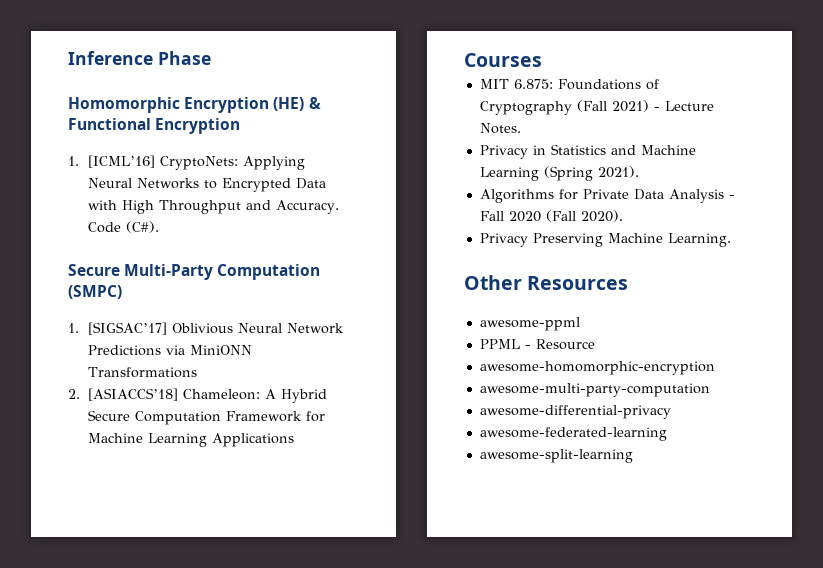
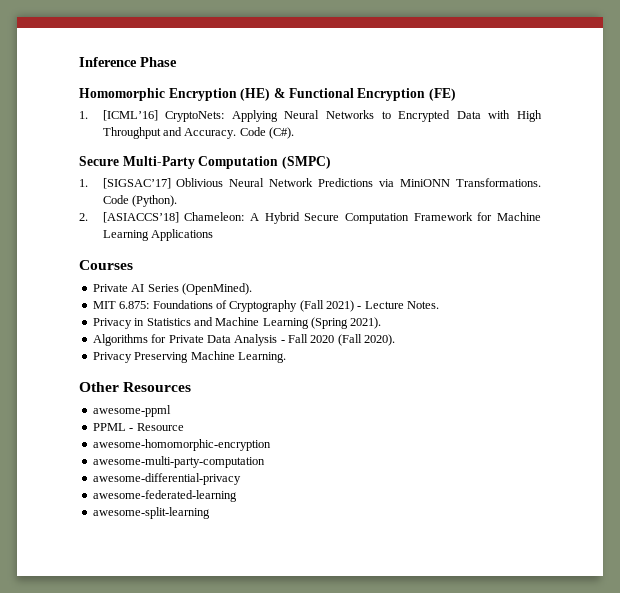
(241, 126) none -> [428,88,456,101] (FE)
[88,367,198,378] Transformations -> [456,178,541,187] [102,195,177,207] Transformations. Code (Python).
(542, 60) none -> [92,283,252,295] // Private AI Series (OpenMined).

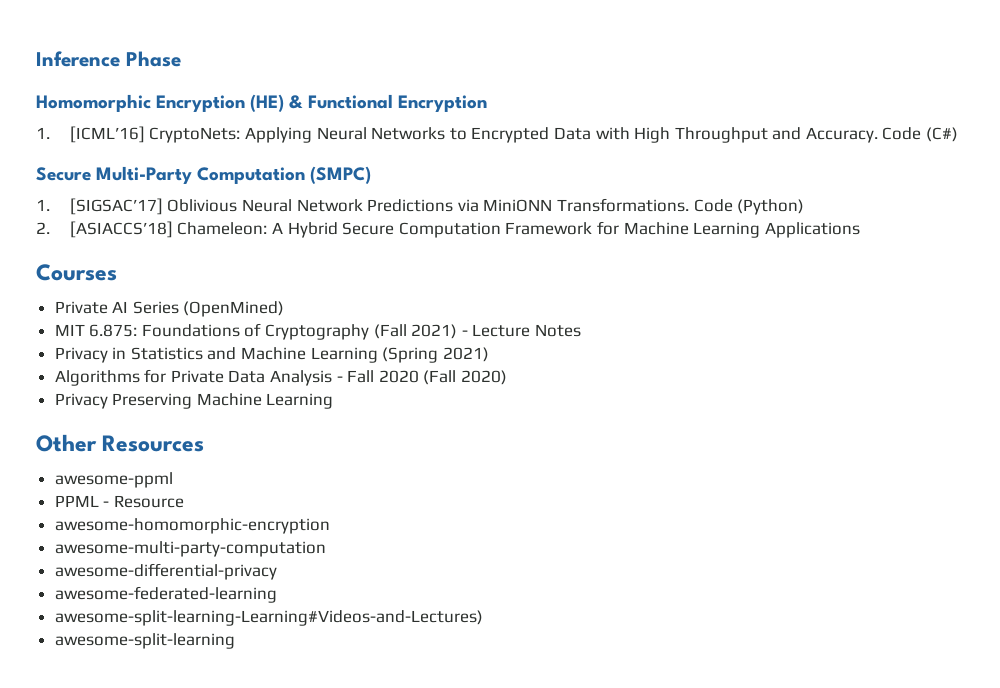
[428,88,456,101] (FE) -> (487, 103) none
[269,127,295,139] (C#). -> [926,127,959,142] (C#)
[131,195,177,207] (Python). -> [737,199,805,215] (Python)
[181,283,252,295] (OpenMined). -> [183,301,285,317] (OpenMined)
[407,301,440,309] Notes. -> [535,324,582,337] Notes
[350,317,382,329] 2021). -> [442,347,489,362] 2021)
[364,334,396,346] 2020). -> [461,370,508,385] 2020)
[237,352,286,363] Learning. -> [266,393,334,409] Learning
(237, 496) none -> [54,610,483,626] // awesome-split-learning-Learning#Videos-and-Lectures)

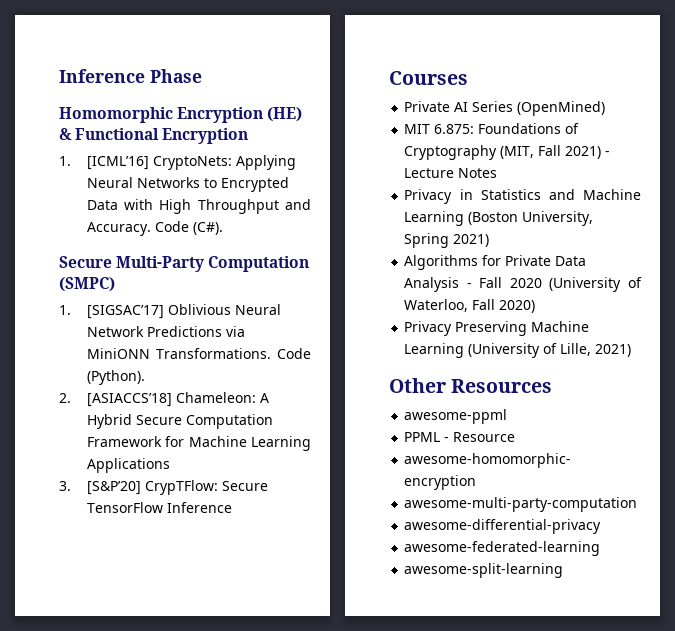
[926,127,959,142] (C#) -> [192,222,223,235] (C#).
[737,199,805,215] (Python) -> [86,370,145,385] (Python).
(860, 230) none -> [59,480,268,495] [86,502,232,513] // 3. [S&P’20] CrypTFlow: Secure TensorFlow Inference
[373,324,407,339] (Fall -> [500,145,562,159] (MIT, Fall
[382,347,439,363] (Spring -> [468,211,594,226] [404,233,450,248] (Boston University, Spring
[423,370,457,385] (Fall -> [549,277,642,292] [404,299,496,312] (University of Waterloo, Fall
(334, 401) none -> [468,343,632,358] (University of Lille, 2021)
[54,610,483,626] // awesome-split-learning-Learning#Videos-and-Lectures) -> (601, 548) none

